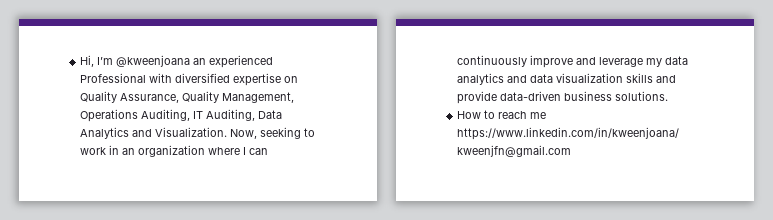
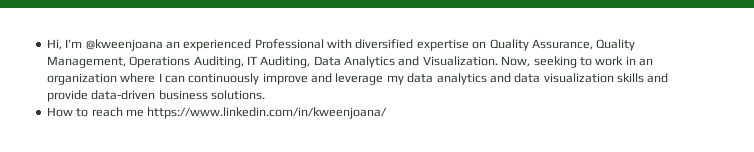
[457,145,572,157] kweenjfn@gmail.com -> (388, 113) none

